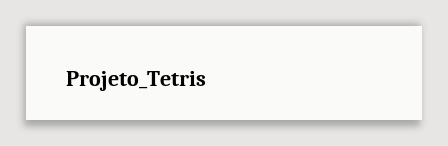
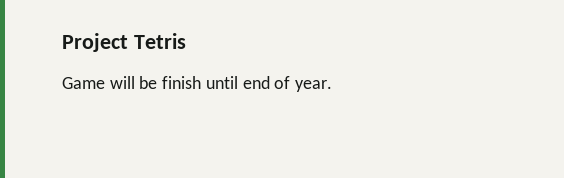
[66,71,206,91] Projeto_Tetris -> [62,33,186,52] [62,76,333,92] Project Tetris // Game will be finish until end of year.

